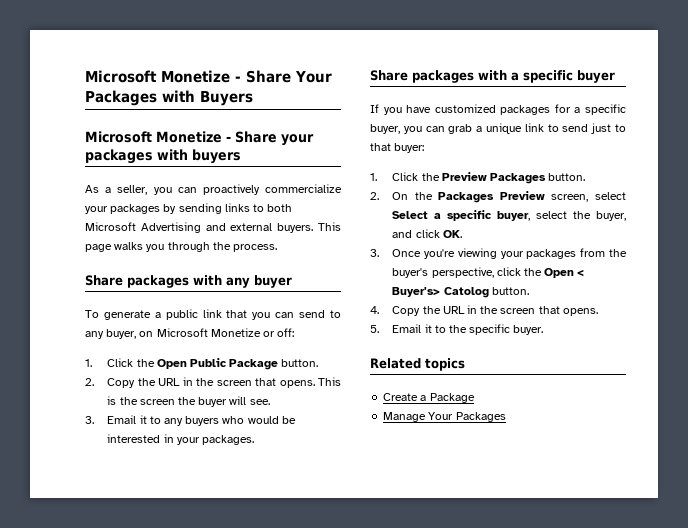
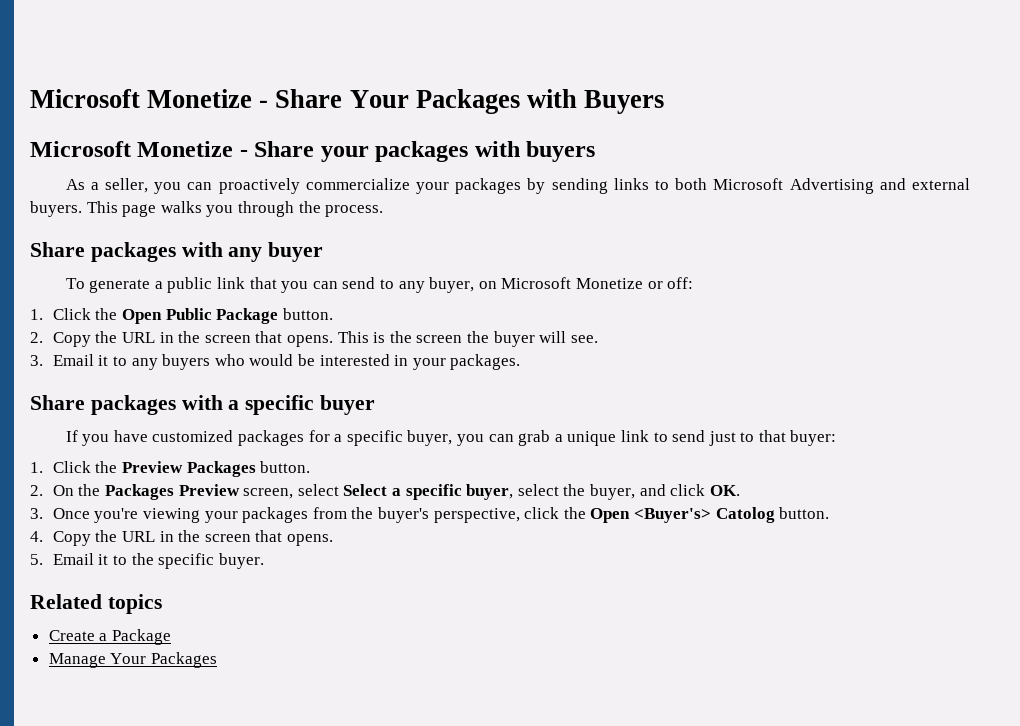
[577,269,585,277] [392,287,441,297] < Buyer's> -> [633,508,711,523] <Buyer's>

